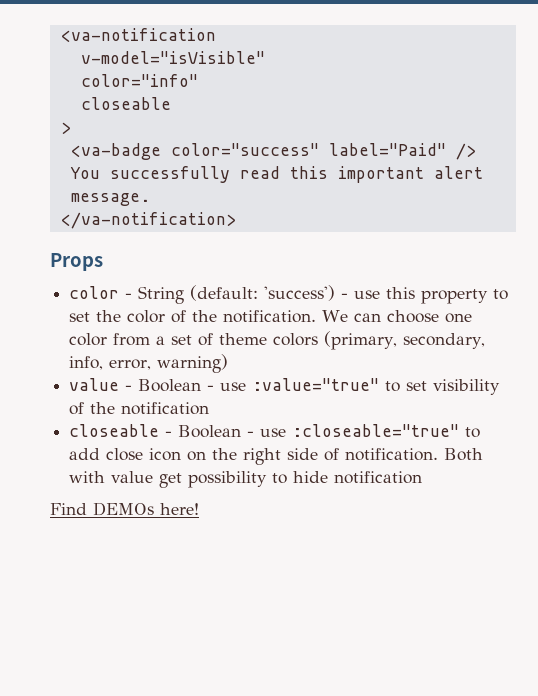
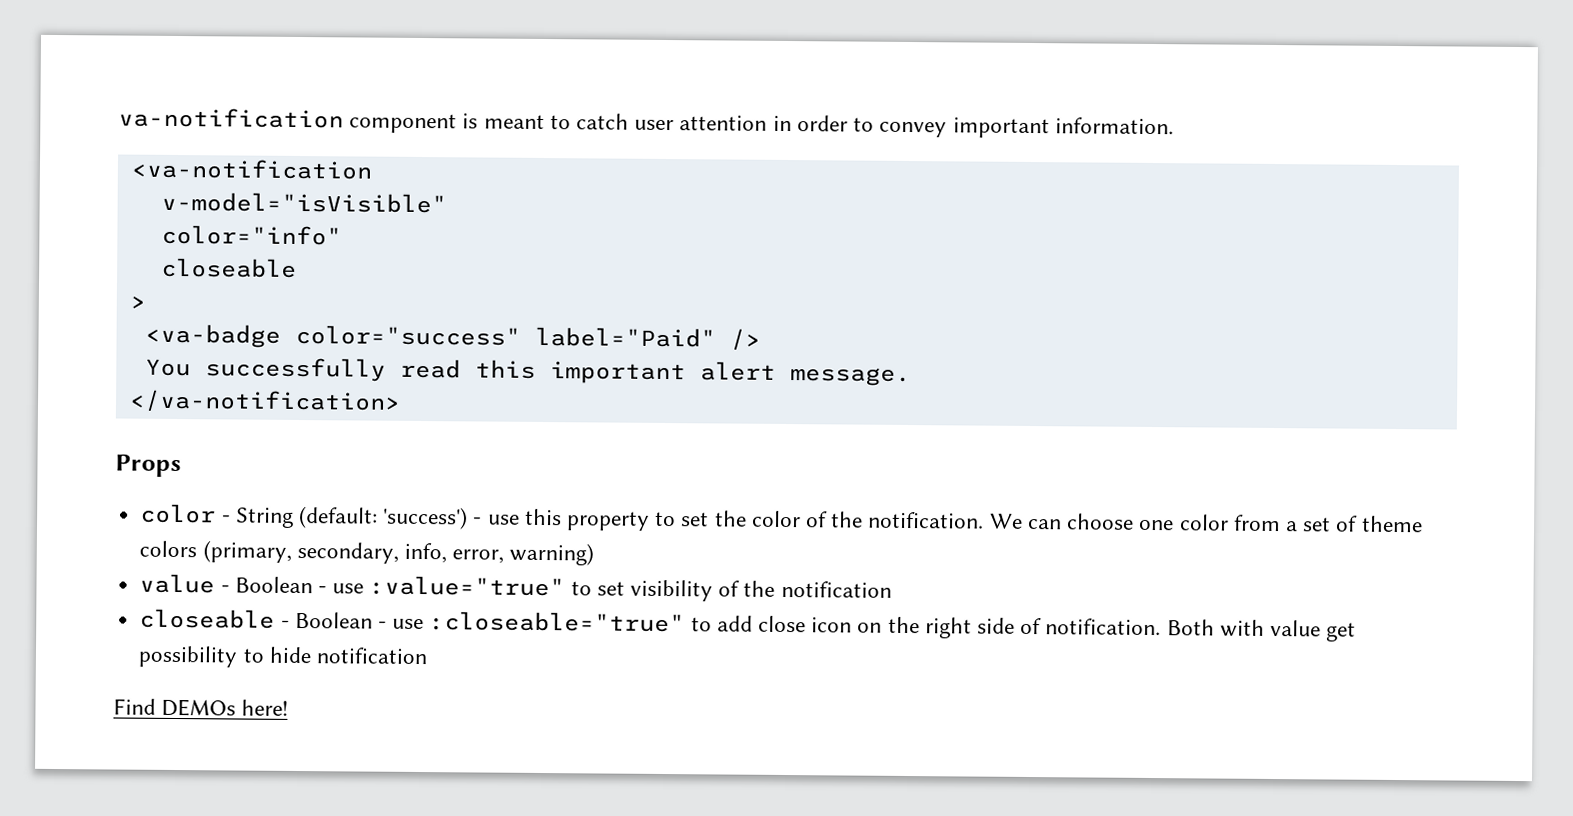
(60, 35) none -> [118,107,1174,139] va-notification component is meant to catch user attention in order to convey important information. //

